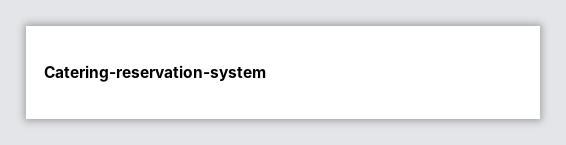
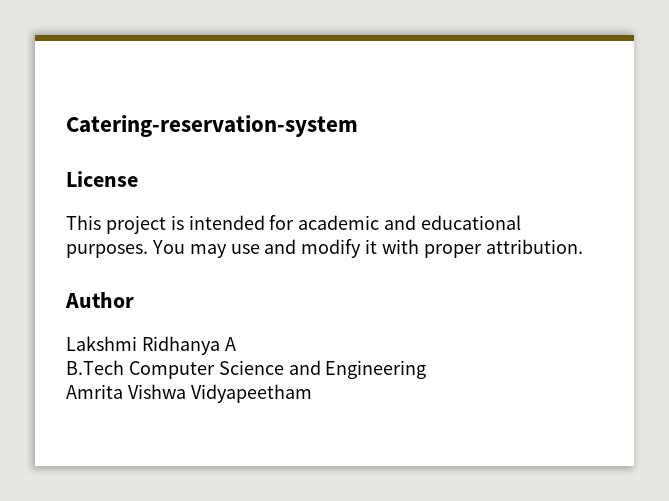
(266, 73) none -> [66,171,138,187] [66,215,522,234] [66,239,583,258] [65,292,134,308] [66,336,236,355] [66,360,427,379] [66,384,312,403] // License // This project is intended for academic and educational purposes. You may use and modify it with proper attribution. // Author // Lakshmi Ridhanya A // B.Tech Computer Science and Engineering // Amrita Vishwa Vidyapeetham

